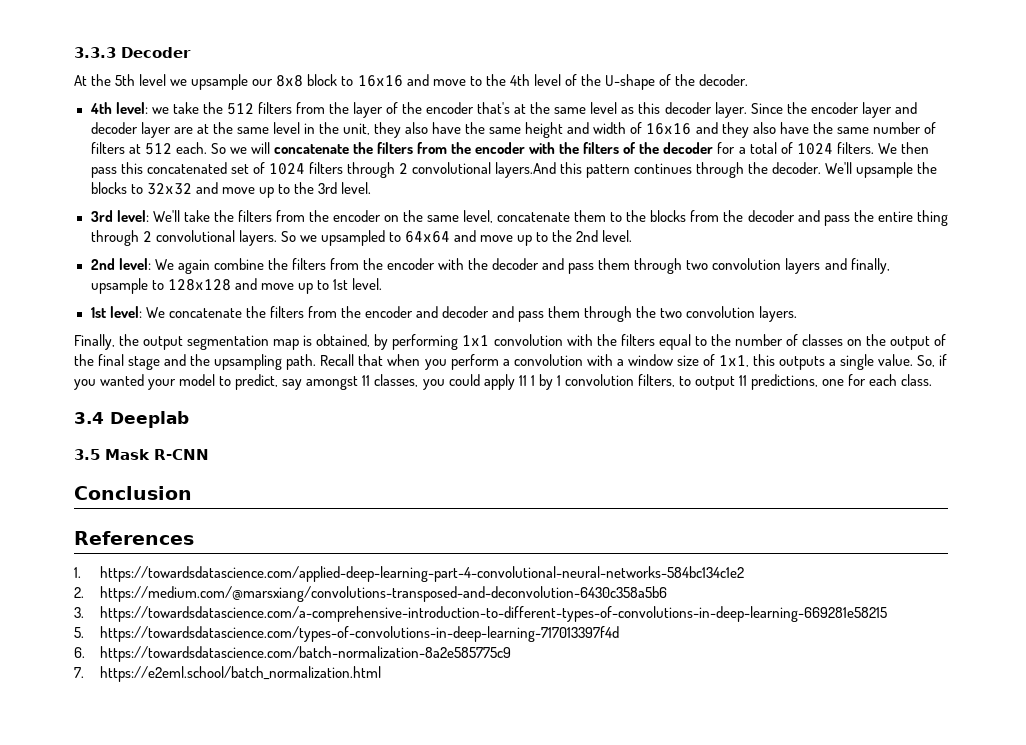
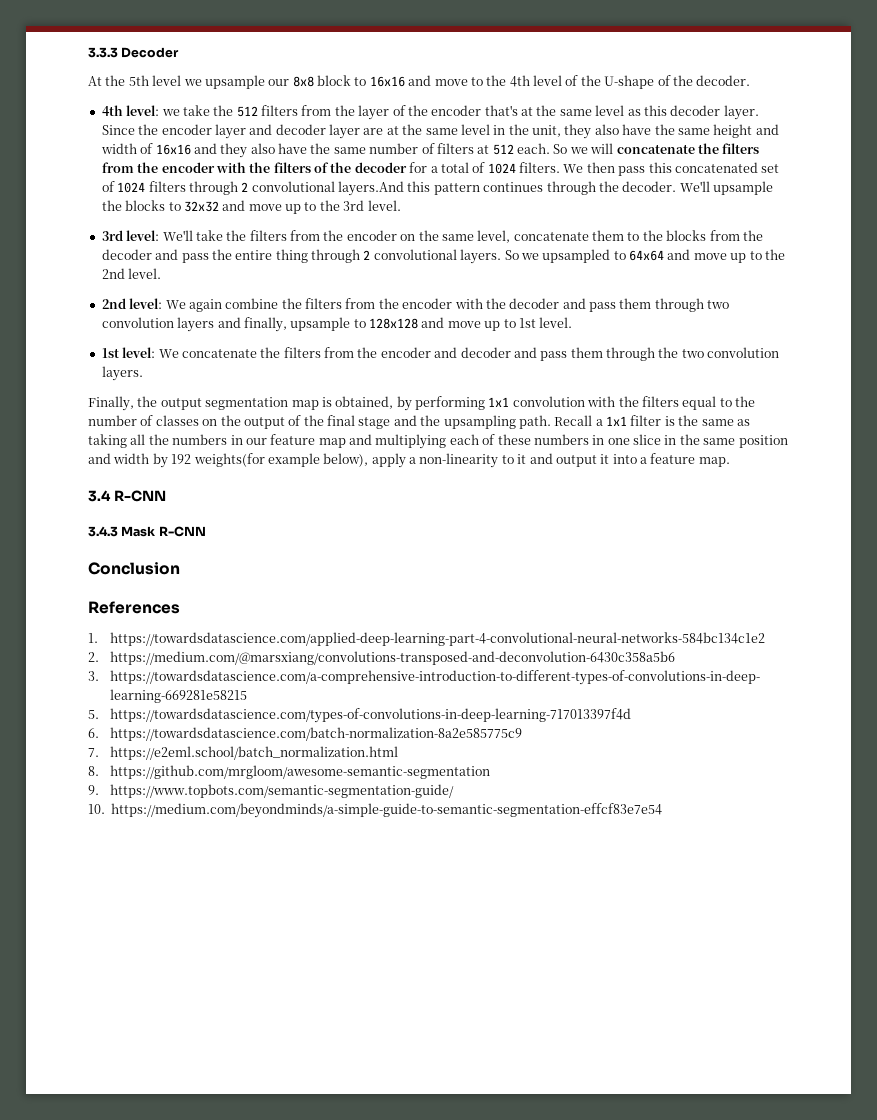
[358,354,948,370] [74,374,933,390] that when you perform a convolution with a window size of 1x1, this outputs a single value. So, if you wanted your model to predict, say amongst 11 classes, you could apply 11 1 by 1 convolution filters, to output 11 predictions, one for each class. -> [595,415,750,426] [88,434,788,449] [88,453,730,468] a 1x1 filter is the same as taking all the numbers in our feature map and multiplying each of these numbers in one slice in the same position and width by 192 weights(for example below), apply a non-linearity to it and output it into a feature map.
[110,411,189,428] [74,449,100,460] Deeplab // 3.5 -> [113,490,166,502] [88,526,118,537] R-CNN // 3.4.3
(381, 674) none -> [88,765,491,779] [88,784,455,798] [88,803,663,818] // 8. https://github.com/mrgloom/awesome-semantic-segmentation // 9. https://www.topbots.com/semantic-segmentation-guide/ // 10. https://medium.com/beyondminds/a-simple-guide-to-semantic-segmentation-effcf83e7e54

